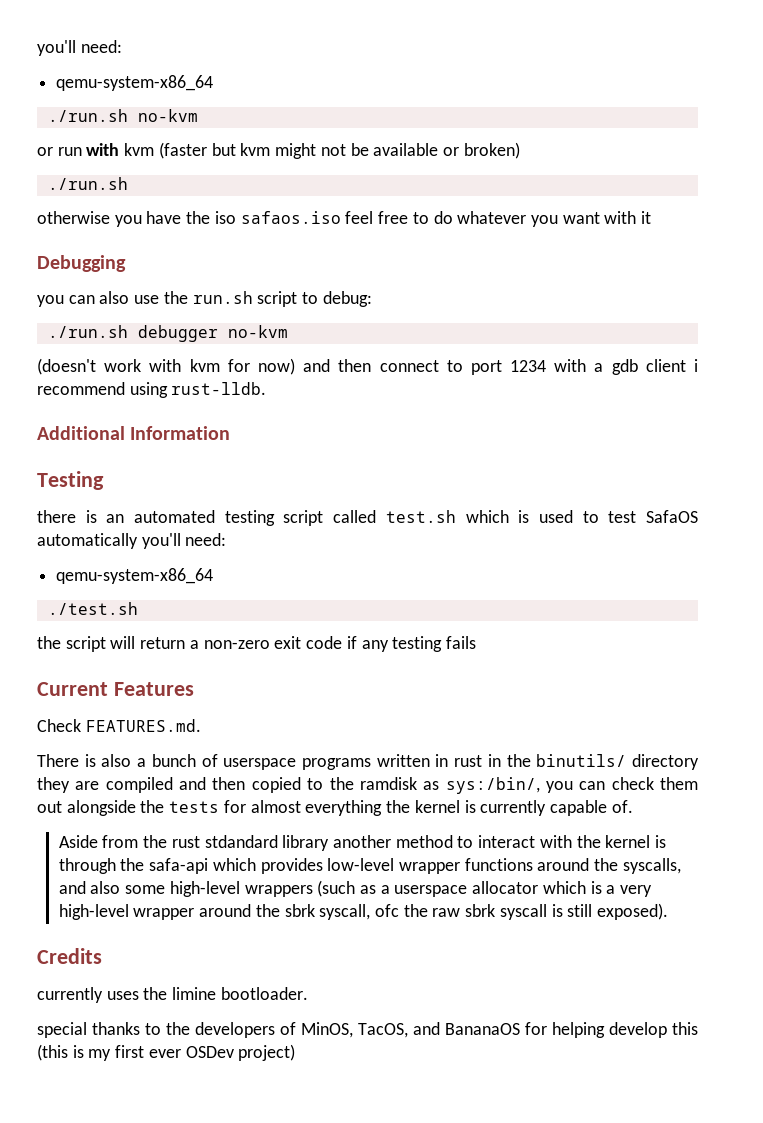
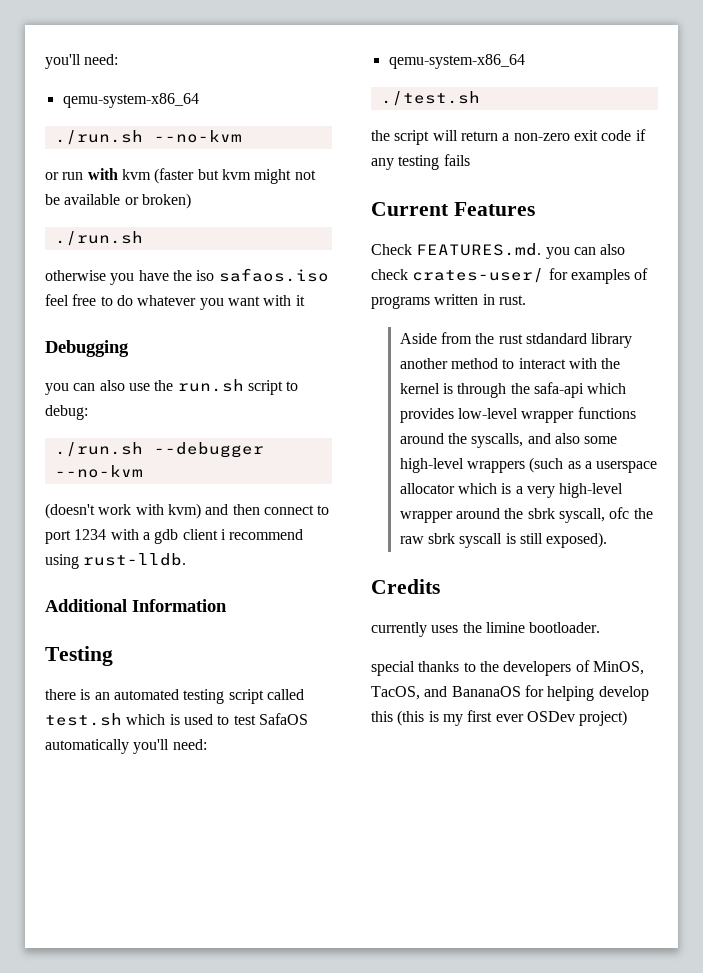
[137,109,198,122] no-kvm -> [153,130,242,143] --no-kvm
[137,325,288,342] debugger no-kvm -> [153,442,264,458] [54,465,143,478] --debugger --no-kvm
[189,358,295,375] kvm for now) -> [167,503,201,519] kvm)
[37,754,700,770] [37,777,698,794] [37,800,633,816] // There is also a bunch of userspace programs written in rust in the binutils/ directory they are compiled and then copied to the ramdisk as sys:/bin/, you can check them out alongside the tests for almost everything the kernel is currently capable of. -> [545,244,626,259] [371,268,649,284] [371,294,526,309] you can also check crates-user/ for examples of programs written in rust.

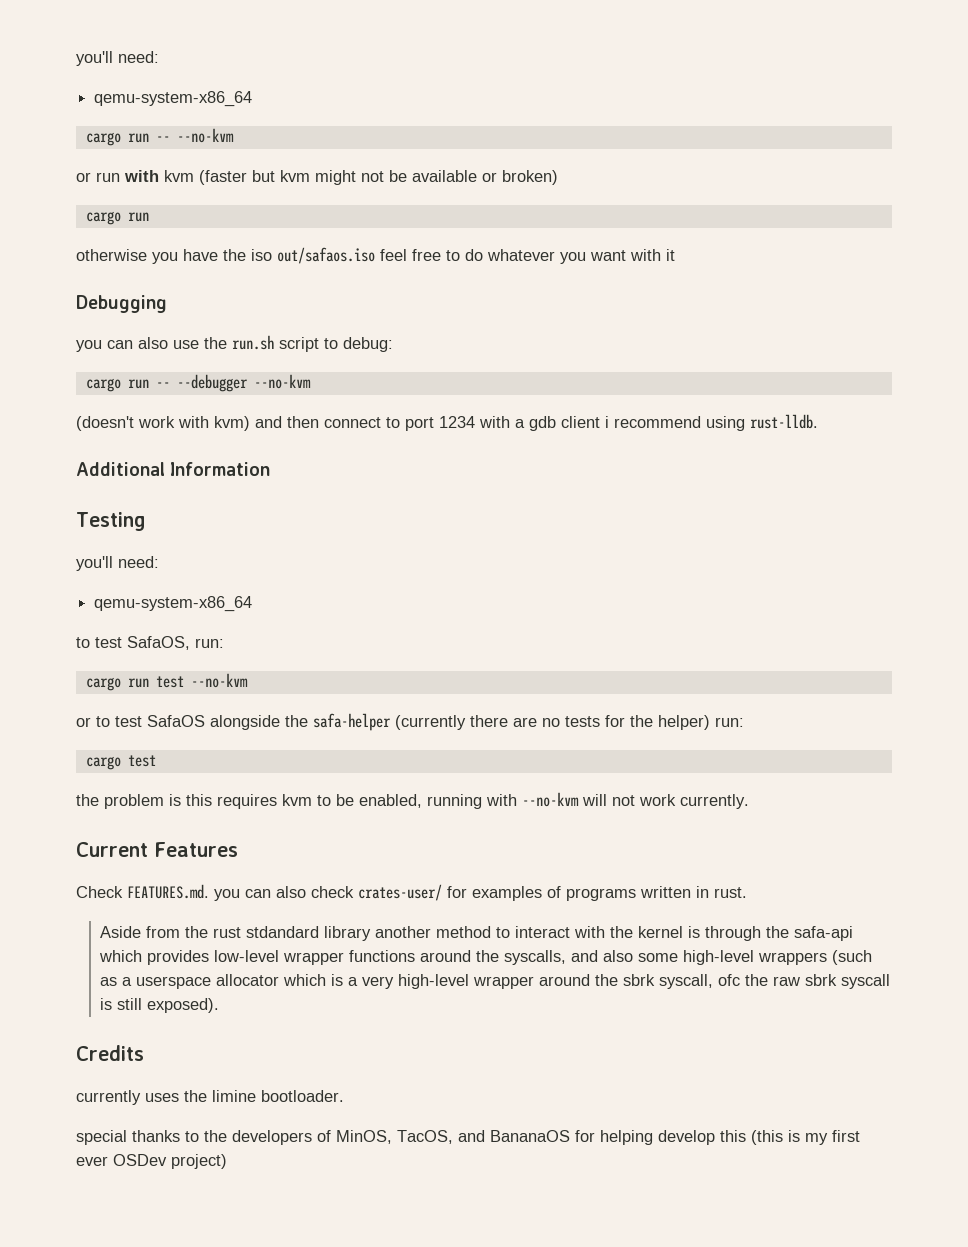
[45,54,119,69] [62,93,199,108] [54,130,143,145] you'll need: // qemu-system-x86_64 // ./run.sh -> [76,51,159,66] [94,91,253,107] [85,132,170,146] you'll need: // qemu-system-x86_64 // cargo run --
[54,231,143,246] ./run.sh -> [85,211,149,225] cargo run
[218,268,329,282] safaos.iso -> [277,247,375,264] out/safaos.iso
[54,442,143,457] ./run.sh -> [85,378,170,392] cargo run --
[45,689,304,704] [45,713,308,726] [45,739,207,754] [388,54,525,69] [380,91,480,106] [371,129,646,145] [371,154,470,170] there is an automated testing script called test.sh which is used to test SafaOS automatically you'll need: // qemu-system-x86_64 // ./test.sh // the script will return a non-zero exit code if any testing fails -> [76,556,159,571] [94,596,253,612] [76,636,224,650] [85,673,248,691] [76,713,744,731] [85,755,156,770] [76,792,749,809] you'll need: // qemu-system-x86_64 // to test SafaOS, run: // cargo run test --no-kvm // or to test SafaOS alongside the safa-helper (currently there are no tests for the helper) run: // cargo test // the problem is this requires kvm to be enabled, running with --no-kvm will not work currently.

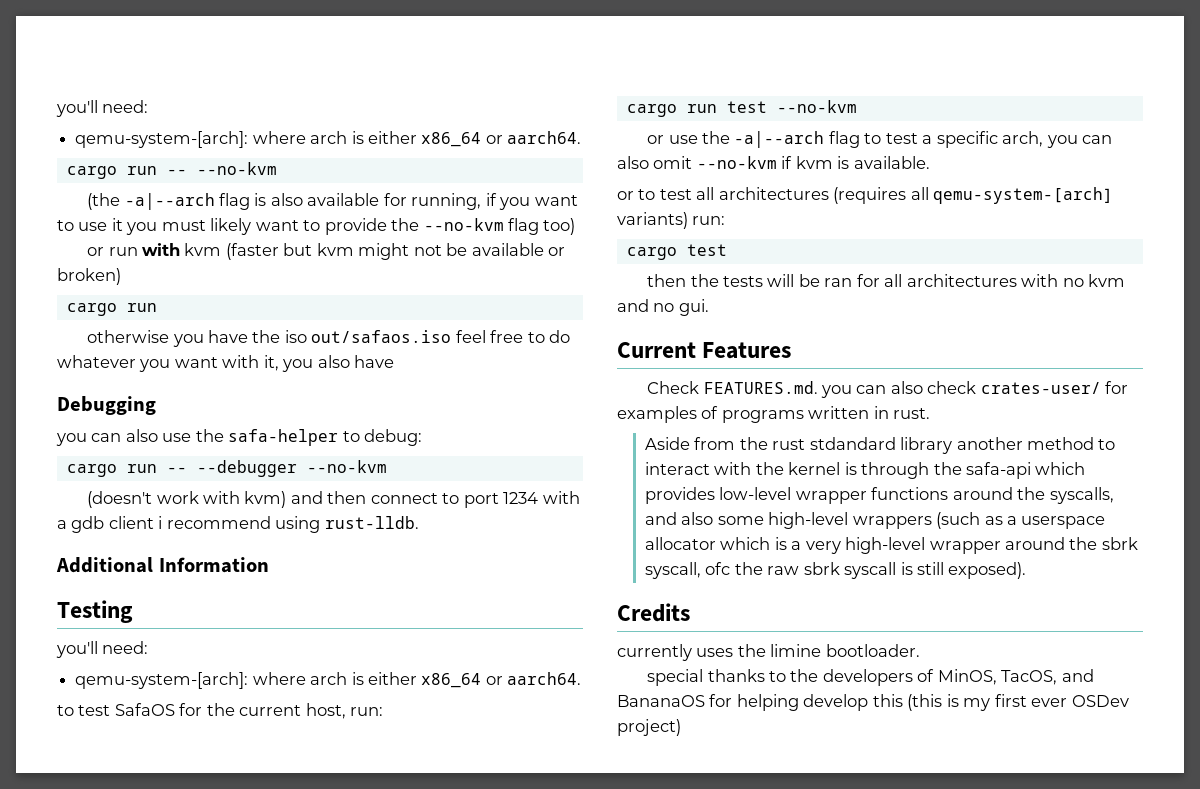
[76,51,159,66] [94,91,253,107] [85,128,234,146] you'll need: // qemu-system-x86_64 // cargo run -- --no-kvm -> [56,100,149,117] [75,131,582,148] [66,162,277,179] [87,193,578,210] [57,218,576,235] you'll need: // qemu-system-[arch]: where arch is either x86_64 or aarch64. // cargo run -- --no-kvm // (the -a|--arch flag is also available for running, if you want to use it you must likely want to provide the --no-kvm flag too)
[666,249,675,261] it -> [263,355,395,372] it, you also have
[232,335,319,352] run.sh script -> [228,429,339,446] safa-helper
[94,596,253,612] [76,636,190,650] qemu-system-x86_64 // to test SafaOS, -> [75,672,582,689] [57,703,346,719] qemu-system-[arch]: where arch is either x86_64 or aarch64. // to test SafaOS for the current host,
[96,713,744,731] [85,755,156,770] [76,792,749,809] to test SafaOS alongside the safa-helper (currently there are no tests for the helper) run: // cargo test // the problem is this requires kvm to be enabled, running with --no-kvm will not work currently. -> [668,131,1113,148] [617,156,930,169] [617,187,1114,204] [617,212,726,229] [626,244,727,260] [647,274,1126,287] [617,299,709,316] use the -a|--arch flag to test a specific arch, you can also omit --no-kvm if kvm is available. // or to test all architectures (requires all qemu-system-[arch] variants) run: // cargo test // then the tests will be ran for all architectures with no kvm and no gui.

